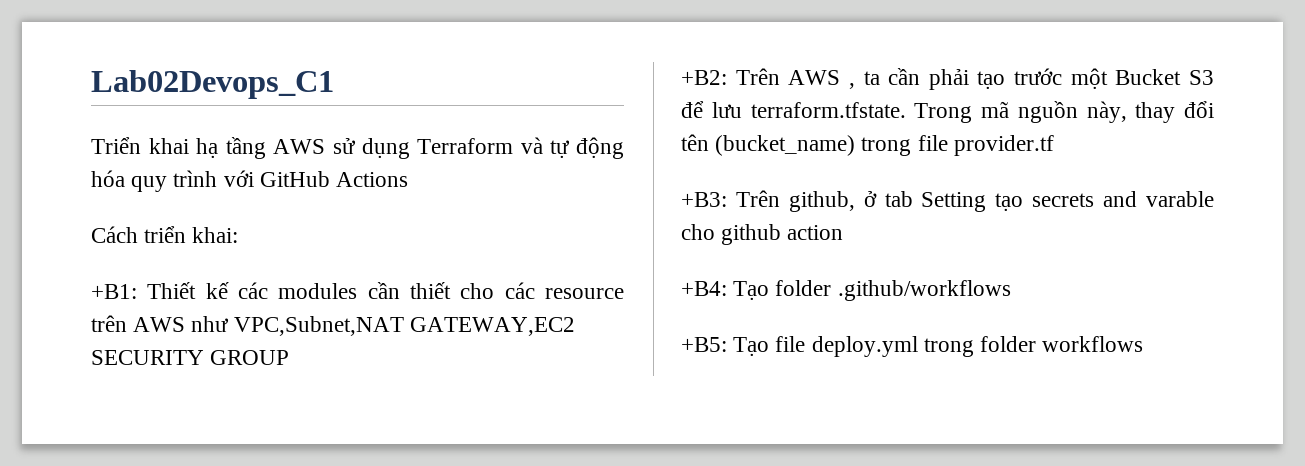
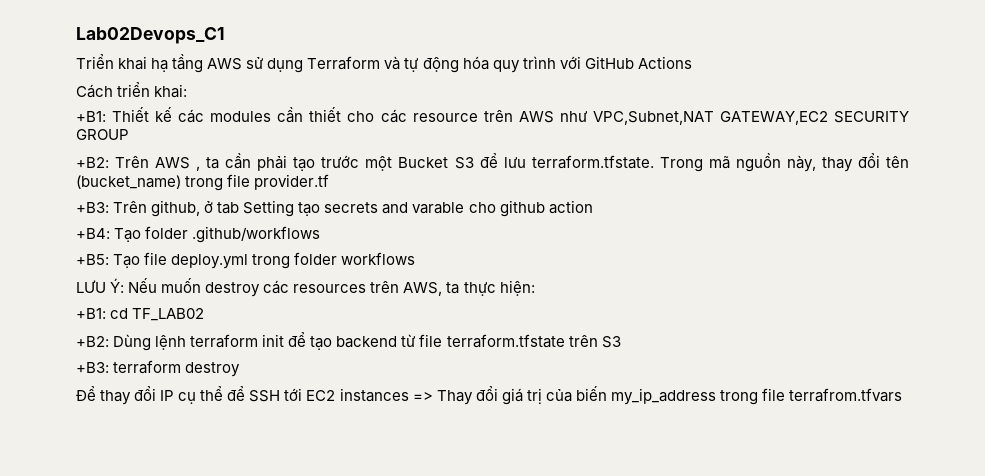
(1144, 344) none -> [76,278,535,297] [76,308,205,321] [76,332,621,351] [76,360,241,377] [76,386,903,405] // LƯU Ý: Nếu muốn destroy các resources trên AWS, ta thực hiện: // +B1: cd TF_LAB02 // +B2: Dùng lệnh terraform init để tạo backend từ file terraform.tfstate trên S3 // +B3: terraform destroy // Để thay đổi IP cụ thể để SSH tới EC2 instances => Thay đổi giá trị của biến my_ip_address trong file terrafrom.tfvars

